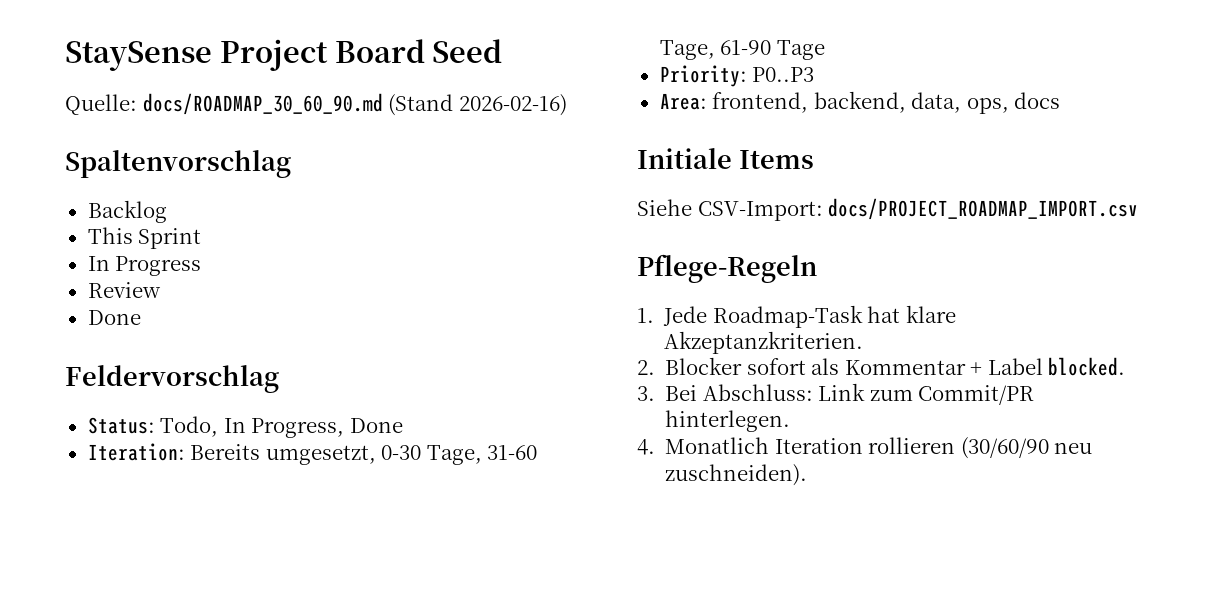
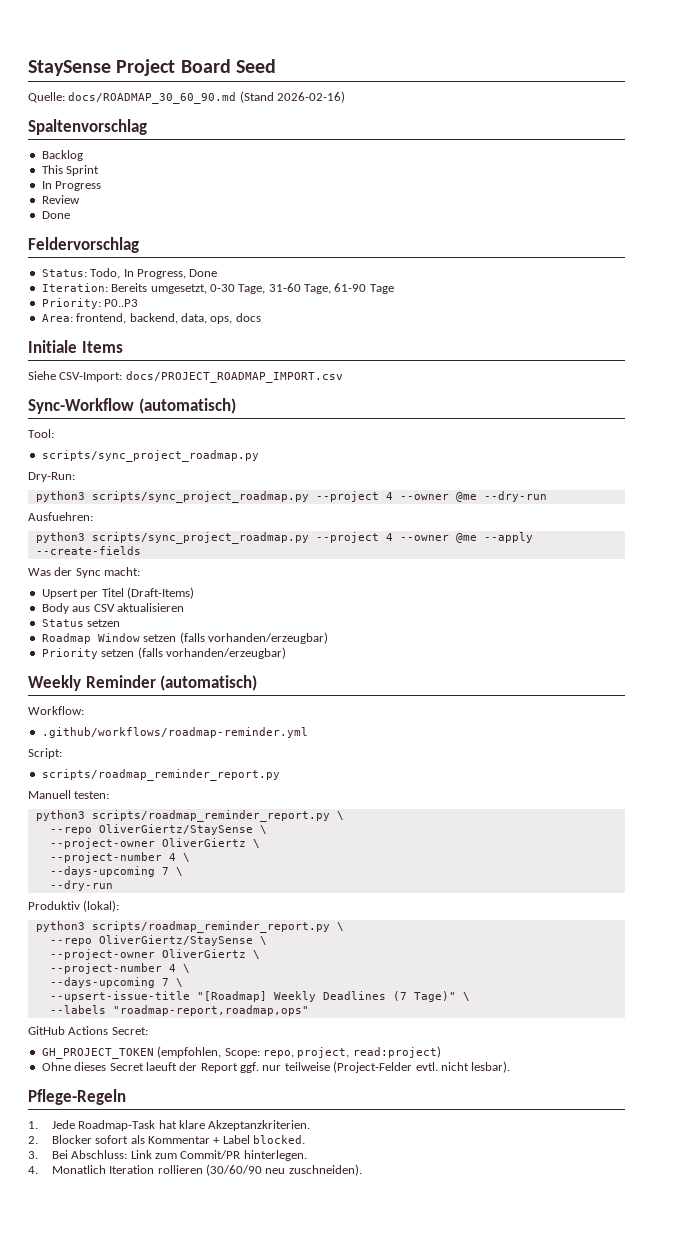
(1139, 209) none -> [28,398,236,414] [28,429,54,438] [41,450,259,462] [28,472,75,482] [35,491,547,503] [28,512,93,521] [35,532,533,544] [35,546,141,555] [28,567,141,578] [41,587,194,599] [41,603,184,614] [41,619,121,627] [41,632,328,644] [41,647,286,659] [28,675,258,691] [28,706,84,715] [41,727,308,738] [28,748,62,759] [41,769,280,781] [28,790,110,799] [35,810,344,822] [49,824,267,835] [49,838,260,849] [49,852,190,863] [49,866,183,877] [49,880,113,891] [28,900,120,912] [35,921,344,933] [49,935,267,946] [49,949,260,960] [49,963,190,974] [49,977,183,988] [49,991,470,1002] [49,1005,309,1016] [28,1026,148,1035] [41,1046,441,1059] [41,1061,511,1073] // Sync-Workflow (automatisch) // Tool: // scripts/sync_project_roadmap.py // Dry-Run: // python3 scripts/sync_project_roadmap.py --project 4 --owner @me --dry-run // Ausfuehren: // python3 scripts/sync_project_roadmap.py --project 4 --owner @me --apply --create-fields // Was der Sync macht: // Upsert per Titel (Draft-Items) // Body aus CSV aktualisieren // Status setzen // Roadmap Window setzen (falls vorhanden/erzeugbar) // Priority setzen (falls vorhanden/erzeugbar) // Weekly Reminder (automatisch) // Workflow: // .github/workflows/roadmap-reminder.yml // Script: // scripts/roadmap_reminder_report.py // Manuell testen: // python3 scripts/roadmap_reminder_report.py \ // --repo OliverGiertz/StaySense \ // --project-owner OliverGiertz \ // --project-number 4 \ // --days-upcoming 7 \ // --dry-run // Produktiv (lokal): // python3 scripts/roadmap_reminder_report.py \ // --repo OliverGiertz/StaySense \ // --project-owner OliverGiertz \ // --project-number 4 \ // --days-upcoming 7 \ // --upsert-issue-title "[Roadmap] Weekly Deadlines (7 Tage)" \ // --labels "roadmap-report,roadmap,ops" // GitHub Actions Secret: // GH_PROJECT_TOKEN (empfohlen, Scope: repo, project, read:project) // Ohne dieses Secret laeuft der Report ggf. nur teilweise (Project-Felder evtl. nicht lesbar).

